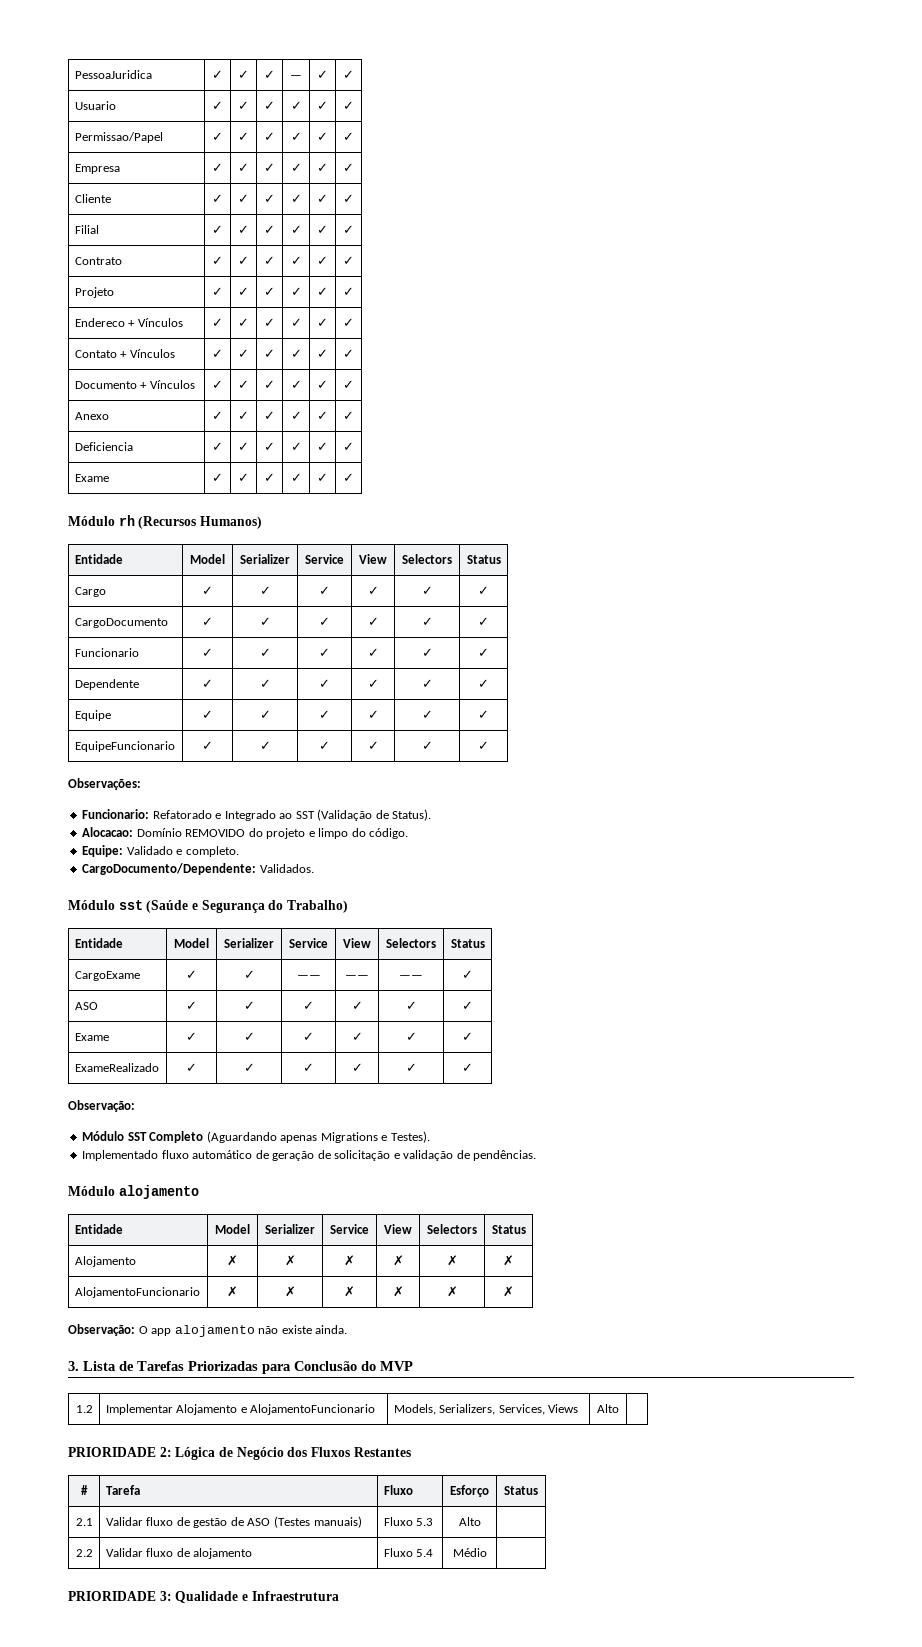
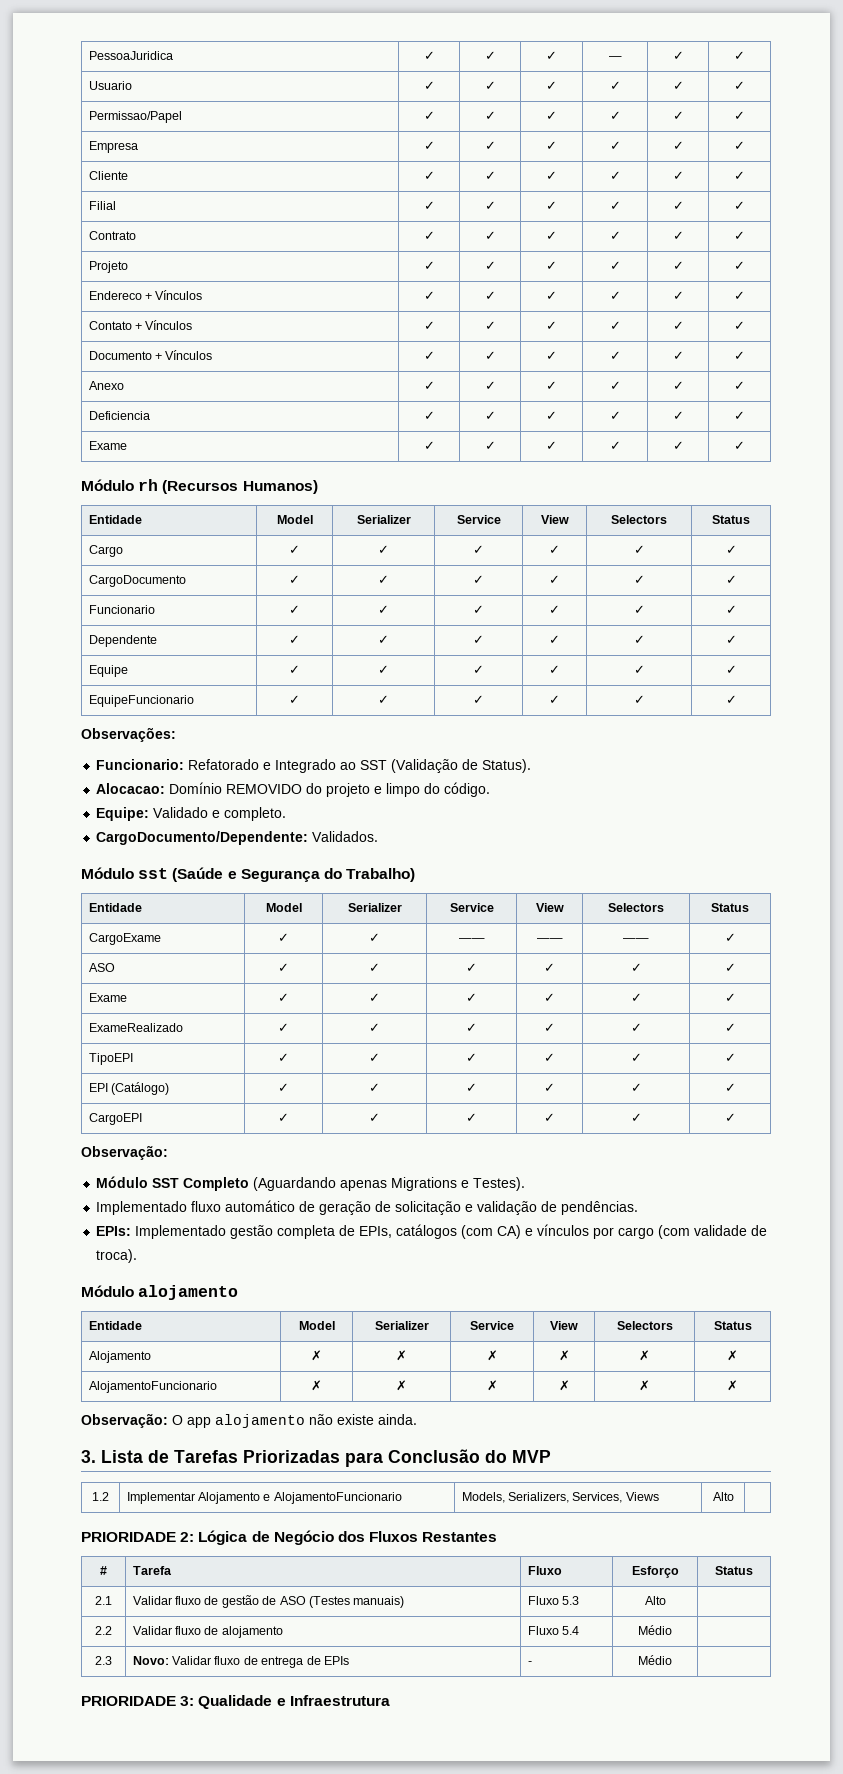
(473, 1067) none -> [88,1053,133,1065] [278,1053,289,1062] [369,1053,380,1062] [466,1053,477,1062] [544,1053,555,1062] [630,1053,642,1062] [724,1053,736,1062] [88,1082,170,1095] [278,1083,289,1092] [369,1083,380,1092] [466,1083,477,1092] [544,1083,555,1092] [630,1083,642,1092] [724,1083,736,1092] [88,1113,142,1125] [278,1113,289,1122] [369,1113,380,1122] [466,1113,477,1122] [544,1113,555,1122] [630,1113,642,1122] [724,1113,736,1122] // TipoEPI | ✓ | ✓ | ✓ | ✓ | ✓ | ✓ // EPI (Catálogo) | ✓ | ✓ | ✓ | ✓ | ✓ | ✓ // CargoEPI | ✓ | ✓ | ✓ | ✓ | ✓ | ✓
(537, 1155) none -> [96,1224,768,1239] [96,1249,138,1263] // EPIs: Implementado gestão completa de EPIs, catálogos (com CA) e vínculos por cargo (com validade de troca).
(487, 1552) none -> [95,1656,112,1665] [132,1656,349,1668] [527,1661,532,1665] [638,1655,672,1665] // 2.3 | Novo: Validar fluxo de entrega de EPIs | - | Médio |

